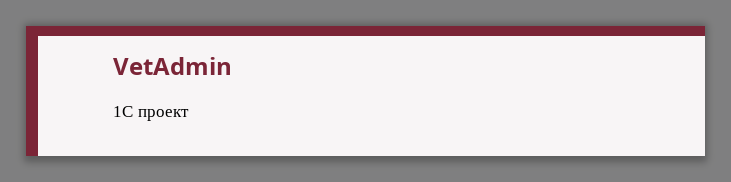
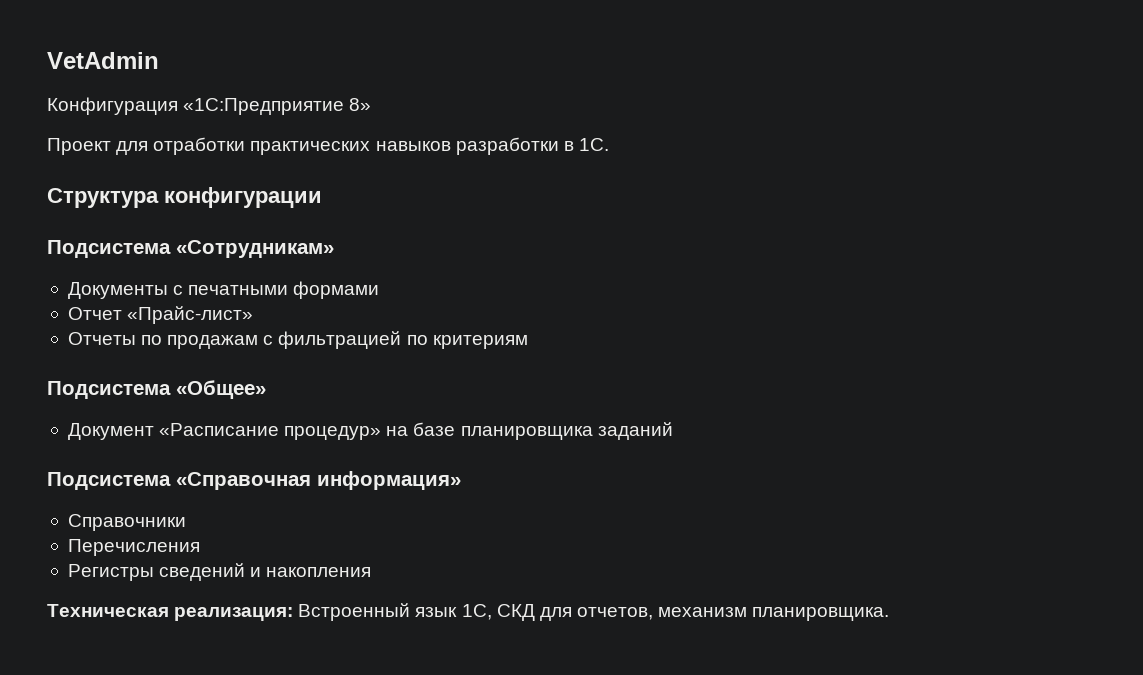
[113,106,189,121] 1C проект -> [47,97,372,115] [47,137,609,155] [47,187,322,208] [47,240,334,258] [67,281,380,299] [67,306,254,324] [67,331,528,349] [47,380,266,399] [67,422,673,440] [47,471,461,490] [67,514,186,531] [67,539,200,556] [67,563,372,581] [47,603,890,621] Конфигурация «1С:Предприятие 8» // Проект для отработки практических навыков разработки в 1С. // Структура конфигурации // Подсистема «Сотрудникам» // Документы с печатными формами // Отчет «Прайс-лист» // Отчеты по продажам с фильтрацией по критериям // Подсистема «Общее» // Документ «Расписание процедур» на базе планировщика заданий // Подсистема «Справочная информация» // Справочники // Перечисления // Регистры сведений и накопления // Техническая реализация: Встроенный язык 1С, СКД для отчетов, механизм планировщика.

